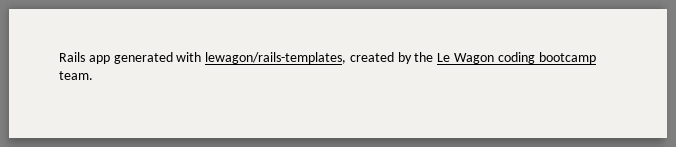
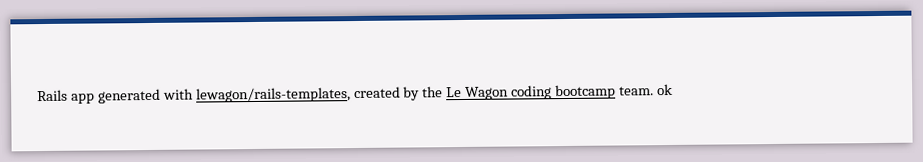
(93, 75) none -> [656,83,673,96] ok

